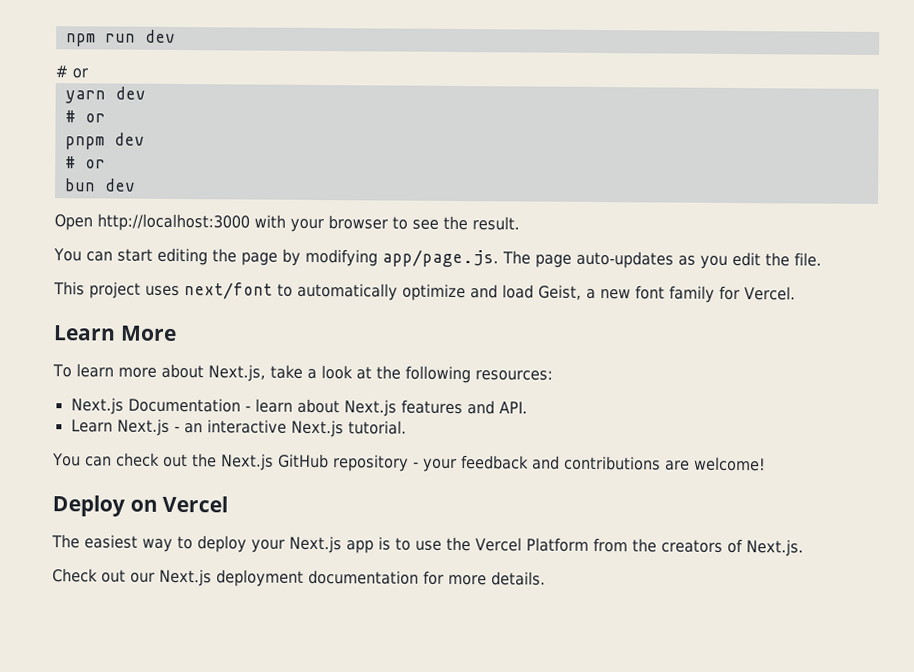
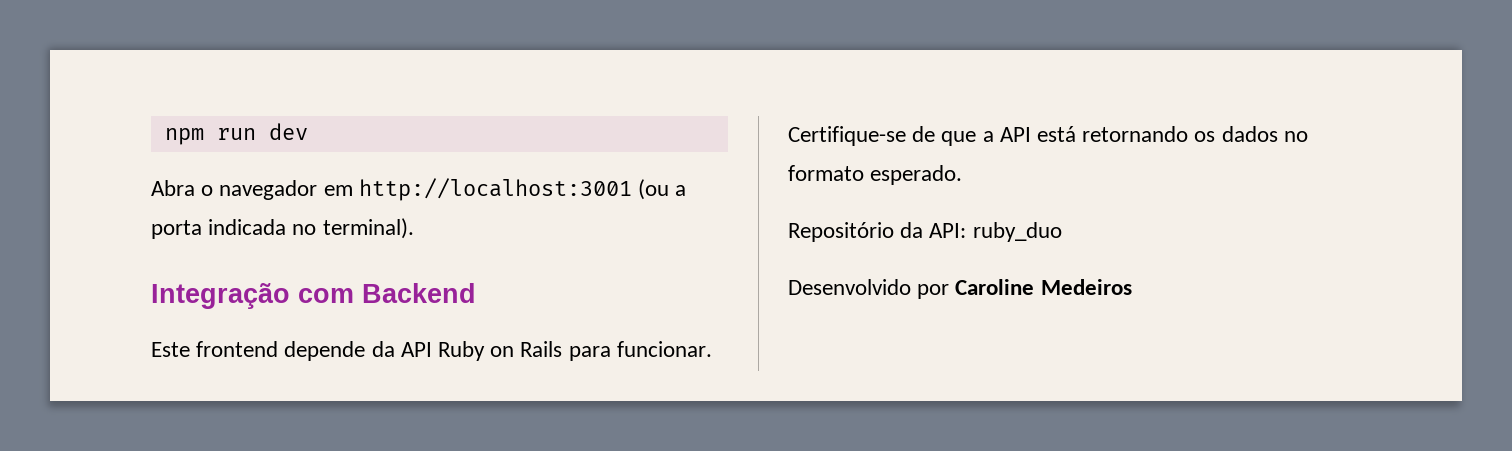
[55,65,88,79] [64,86,146,104] [64,110,106,123] [64,132,145,150] [64,156,106,169] [64,178,136,192] [54,213,520,233] [53,247,822,269] [53,281,796,303] [53,325,177,341] [52,363,553,384] [70,397,528,417] [70,418,407,438] [52,452,766,472] [52,495,229,517] [51,534,804,557] [52,568,546,587] # or // yarn dev // # or // pnpm dev // # or // bun dev // Open http://localhost:3000 with your browser to see the result. // You can start editing the page by modifying app/page.js. The page auto-updates as you edit the file. // This project uses next/font to automatically optimize and load Geist, a new font family for Vercel. // Learn More // To learn more about Next.js, take a look at the following resources: // Next.js Documentation - learn about Next.js features and API. // Learn Next.js - an interactive Next.js tutorial. // You can check out the Next.js GitHub repository - your feedback and contributions are welcome! // Deploy on Vercel // The easiest way to deploy your Next.js app is to use the Vercel Platform from the creators of Next.js. // Check out our Next.js deployment documentation for more details. -> [151,178,687,201] [151,218,414,239] [151,283,476,309] [151,341,712,361] [788,126,1308,146] [788,165,963,185] [788,222,1062,242] [788,279,1132,299] Abra o navegador em http://localhost:3001 (ou a porta indicada no terminal). // Integração com Backend // Este frontend depende da API Ruby on Rails para funcionar. Certifique-se de que a API está retornando os dados no formato esperado. // Repositório da API: ruby_duo // Desenvolvido por Caroline Medeiros

